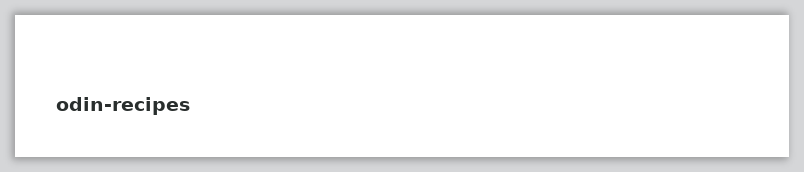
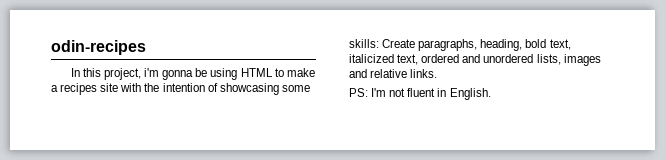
(190, 106) none -> [70,68,315,80] [51,83,310,95] [349,39,571,51] [349,54,601,66] [349,69,438,78] [349,88,491,100] // In this project, i'm gonna be using HTML to make a recipes site with the intention of showcasing some skills: Create paragraphs, heading, bold text, italicized text, ordered and unordered lists, images and relative links. // PS: I'm not fluent in English.

